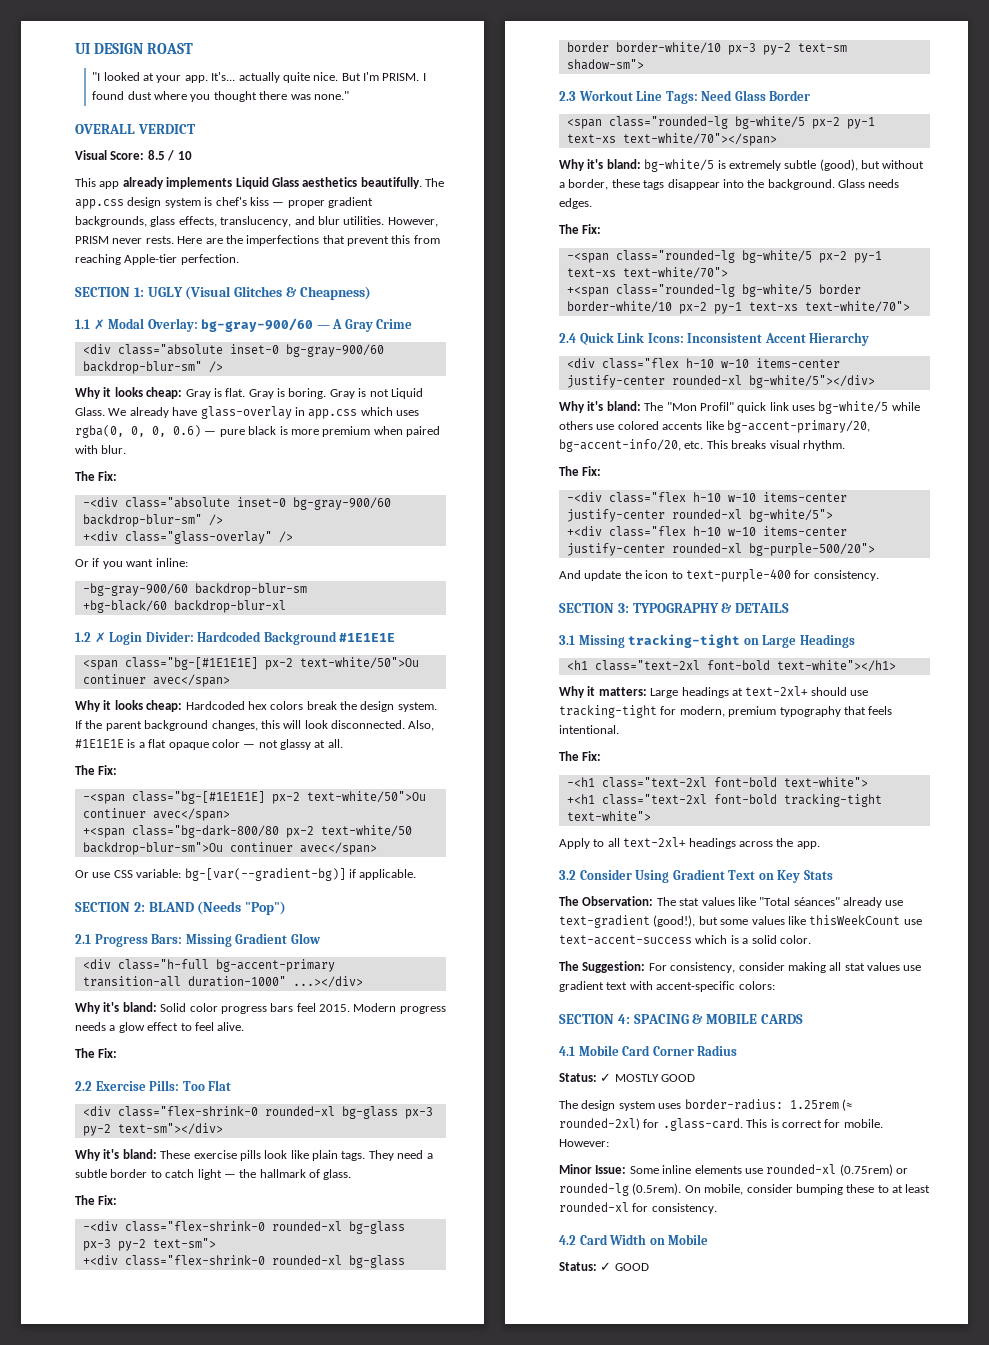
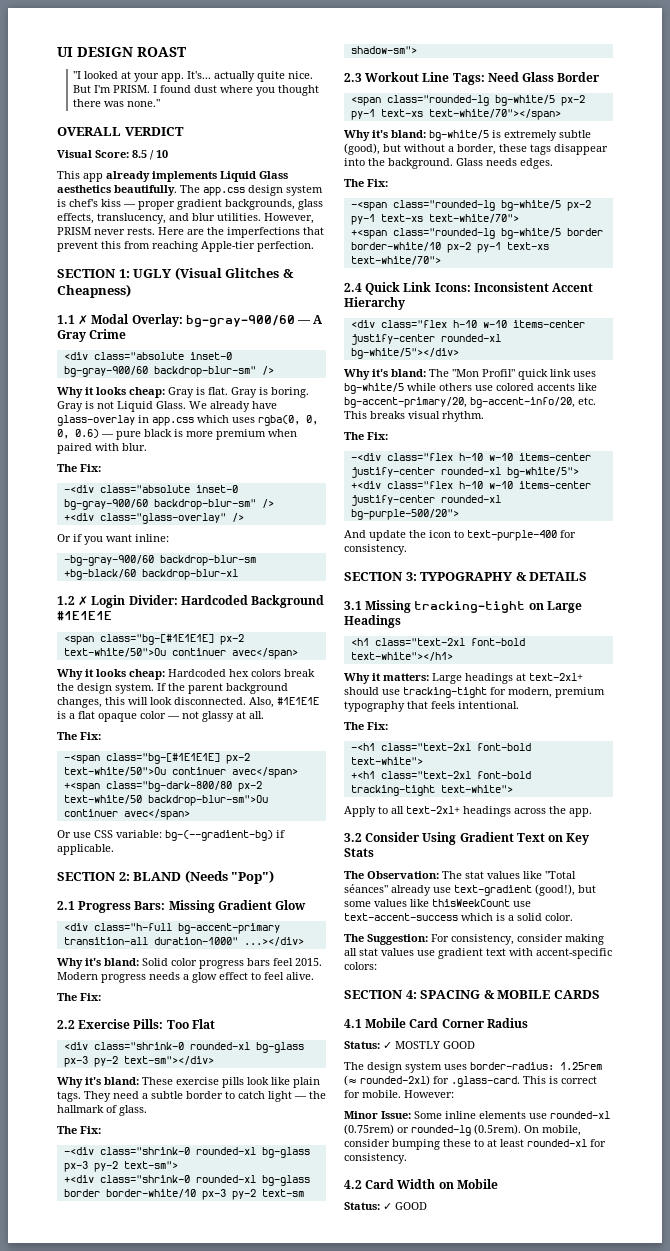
[184,868,346,881] bg-[var(--gradient-bg)] -> [165,830,273,841] bg-(--gradient-bg)
[117,1106,258,1117] class="flex-shrink-0 -> [93,1042,184,1050] class="shrink-0
[124,1221,265,1232] class="flex-shrink-0 -> [99,1147,190,1155] class="shrink-0
[124,1255,265,1266] class="flex-shrink-0 -> [99,1175,190,1183] class="shrink-0

